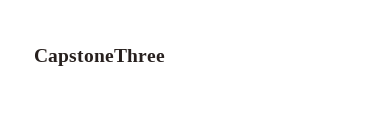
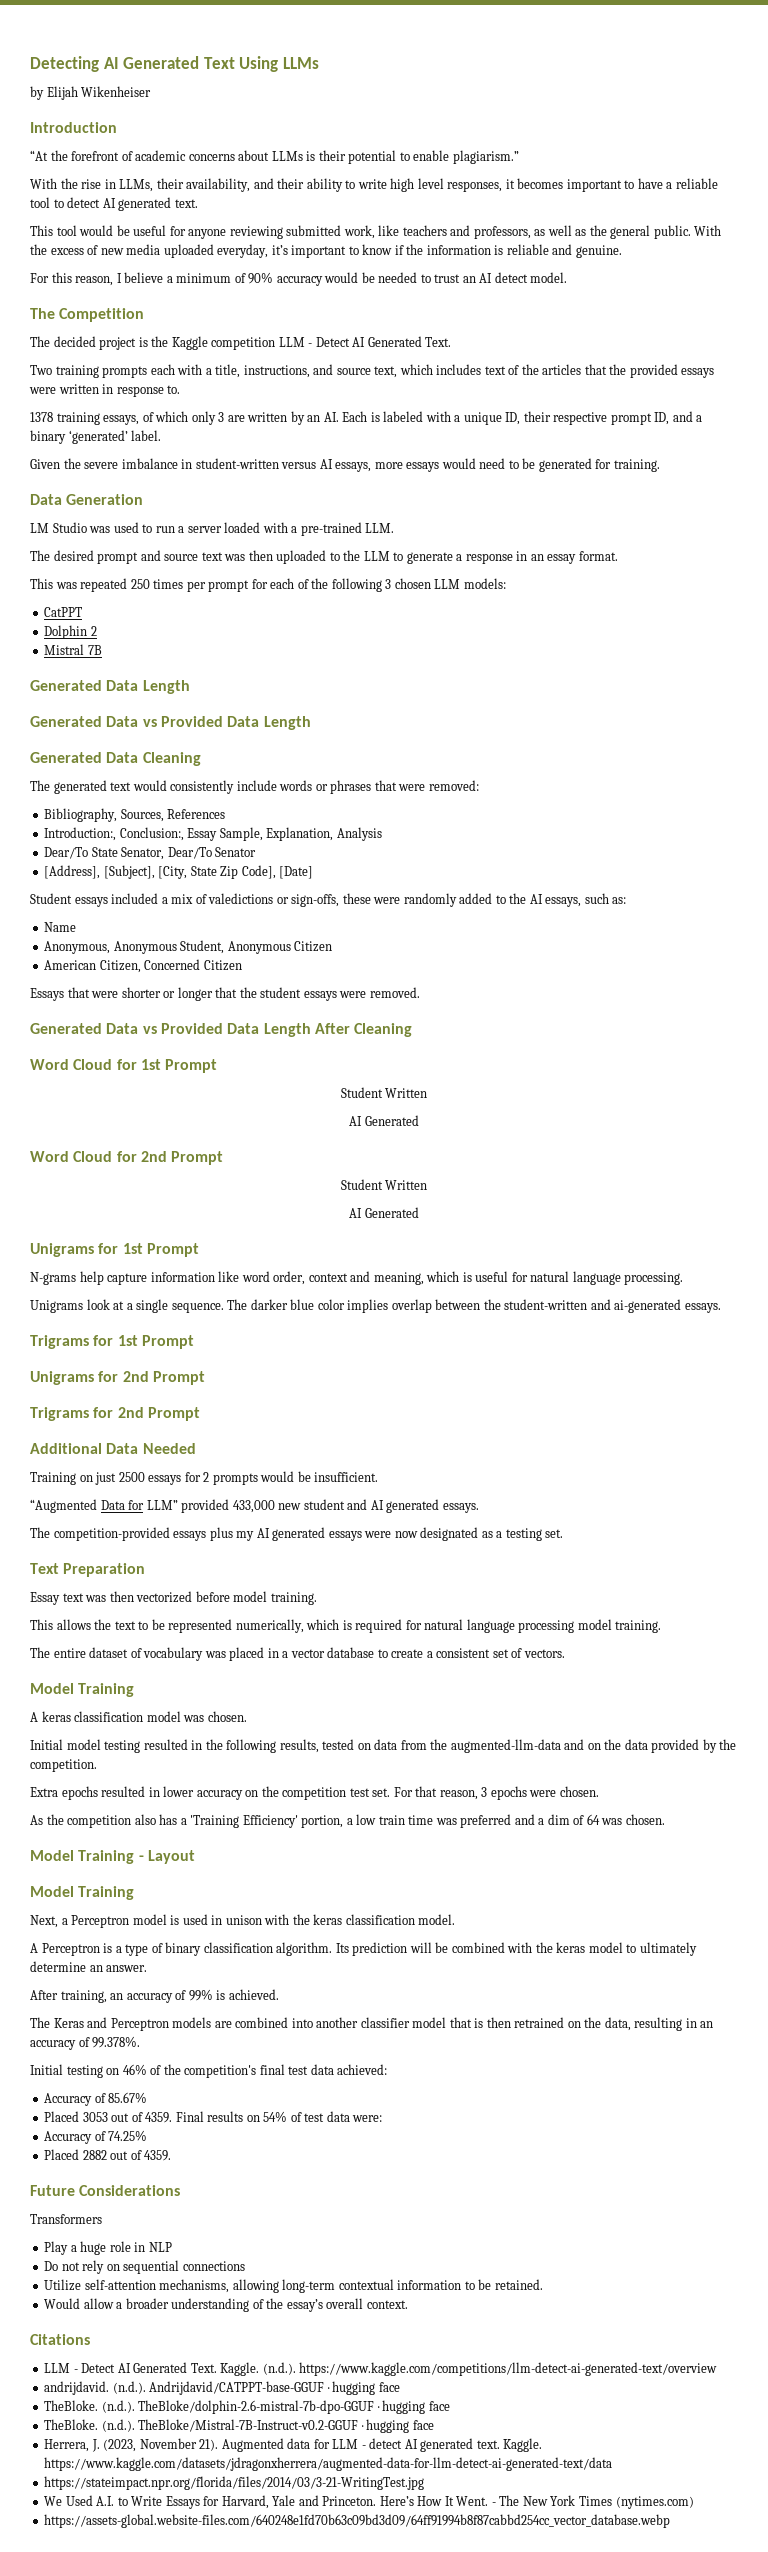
[34,49,165,66] CapstoneThree -> [30,56,319,72] [30,86,152,100] [30,122,117,133] [30,150,519,164] [30,178,718,192] [30,197,198,211] [30,225,722,239] [30,244,622,258] [30,272,568,286] [30,308,145,322] [30,336,452,350] [30,364,715,378] [29,384,181,397] [30,411,703,425] [30,430,162,444] [30,458,660,472] [30,494,144,505] [30,522,395,536] [30,550,618,564] [30,578,506,592] [44,607,83,617] [44,625,97,639] [44,644,102,655] [30,680,190,694] [30,716,311,730] [30,752,201,766] [30,780,479,794] [44,808,226,822] [44,827,382,841] [44,847,257,860] [44,865,314,879] [30,893,627,907] [44,922,77,932] [44,940,333,954] [44,959,242,973] [30,987,420,1001] [30,1023,413,1037] [30,1059,218,1073] [340,1087,428,1098] [349,1115,419,1126] [30,1151,224,1165] [340,1179,428,1190] [349,1207,419,1218] [30,1243,199,1257] [30,1271,684,1285] [30,1299,721,1313] [30,1335,194,1349] [30,1371,205,1385] [30,1407,200,1421] [30,1443,196,1454] [30,1471,379,1485] [30,1499,479,1513] [30,1527,564,1541] [30,1563,146,1577] [30,1591,317,1605] [30,1619,662,1633] [30,1647,565,1661] [30,1683,135,1697] [30,1711,247,1722] [30,1739,737,1753] [30,1759,97,1772] [30,1786,599,1800] [30,1814,665,1828] [30,1850,195,1864] [30,1886,135,1900] [30,1914,456,1928] [30,1942,697,1956] [30,1961,148,1972] [30,1989,279,2003] [30,2017,714,2031] [30,2036,141,2050] [30,2064,388,2078] [44,2092,148,2106] [44,2111,383,2123] [44,2130,148,2144] [44,2149,172,2161] [30,2185,181,2196] [30,2214,102,2224] [44,2241,172,2255] [44,2260,245,2274] [44,2279,543,2293] [44,2298,408,2312] [30,2334,90,2345] [44,2362,718,2376] [44,2381,400,2395] [44,2400,450,2414] [44,2419,434,2433] [44,2438,543,2452] [44,2457,613,2471] [44,2476,425,2490] [44,2495,694,2509] [44,2514,671,2528] Detecting AI Generated Text Using LLMs // by Elijah Wikenheiser // Introduction // “At the forefront of academic concerns about LLMs is their potential to enable plagiarism.” // With the rise in LLMs, their availability, and their ability to write high level responses, it becomes important to have a reliable tool to detect AI generated text. // This tool would be useful for anyone reviewing submitted work, like teachers and professors, as well as the general public. With the excess of new media uploaded everyday, it’s important to know if the information is reliable and genuine. // For this reason, I believe a minimum of 90% accuracy would be needed to trust an AI detect model. // The Competition // The decided project is the Kaggle competition LLM - Detect AI Generated Text. // Two training prompts each with a title, instructions, and source text, which includes text of the articles that the provided essays were written in response to. // 1378 training essays, of which only 3 are written by an AI. Each is labeled with a unique ID, their respective prompt ID, and a binary ‘generated’ label. // Given the severe imbalance in student-written versus AI essays, more essays would need to be generated for training. // Data Generation // LM Studio was used to run a server loaded with a pre-trained LLM. // The desired prompt and source text was then uploaded to the LLM to generate a response in an essay format. // This was repeated 250 times per prompt for each of the following 3 chosen LLM models: // CatPPT // Dolphin 2 // Mistral 7B // Generated Data Length // Generated Data vs Provided Data Length // Generated Data Cleaning // The generated text would consistently include words or phrases that were removed: // Bibliography, Sources, References // Introduction:, Conclusion:, Essay Sample, Explanation, Analysis // Dear/To State Senator, Dear/To Senator // [Address], [Subject], [City, State Zip Code], [Date] // Student essays included a mix of valedictions or sign-offs, these were randomly added to the AI essays, such as: // Name // Anonymous, Anonymous Student, Anonymous Citizen // American Citizen, Concerned Citizen // Essays that were shorter or longer that the student essays were removed. // Generated Data vs Provided Data Length After Cleaning // Word Cloud for 1st Prompt // Student Written // AI Generated // Word Cloud for 2nd Prompt // Student Written // AI Generated // Unigrams for 1st Prompt // N-grams help capture information like word order, context and meaning, which is useful for natural language processing. // Unigrams look at a single sequence. The darker blue color implies overlap between the student-written and ai-generated essays. // Trigrams for 1st Prompt // Unigrams for 2nd Prompt // Trigrams for 2nd Prompt // Additional Data Needed // Training on just 2500 essays for 2 prompts would be insufficient. // “Augmented Data for LLM” provided 433,000 new student and AI generated essays. // The competition-provided essays plus my AI generated essays were now designated as a testing set. // Text Preparation // Essay text was then vectorized before model training. // This allows the text to be represented numerically, which is required for natural language processing model training. // The entire dataset of vocabulary was placed in a vector database to create a consistent set of vectors. // Model Training // A keras classification model was chosen. // Initial model testing resulted in the following results, tested on data from the augmented-llm-data and on the data provided by the competition. // Extra epochs resulted in lower accuracy on the competition test set. For that reason, 3 epochs were chosen. // As the competition also has a 'Training Efficiency' portion, a low train time was preferred and a dim of 64 was chosen. // Model Training - Layout // Model Training // Next, a Perceptron model is used in unison with the keras classification model. // A Perceptron is a type of binary classification algorithm. Its prediction will be combined with the keras model to ultimately determine an answer. // After training, an accuracy of 99% is achieved. // The Keras and Perceptron models are combined into another classifier model that is then retrained on the data, resulting in an accuracy of 99.378%. // Initial testing on 46% of the competition's final test data achieved: // Accuracy of 85.67% // Placed 3053 out of 4359. Final results on 54% of test data were: // Accuracy of 74.25% // Placed 2882 out of 4359. // Future Considerations // Transformers // Play a huge role in NLP // Do not rely on sequential connections // Utilize self-attention mechanisms, allowing long-term contextual information to be retained. // Would allow a broader understanding of the essay’s overall context. // Citations // LLM - Detect AI Generated Text. Kaggle. (n.d.). https://www.kaggle.com/competitions/llm-detect-ai-generated-text/overview // andrijdavid. (n.d.). Andrijdavid/CATPPT-base-GGUF · hugging face // TheBloke. (n.d.). TheBloke/dolphin-2.6-mistral-7b-dpo-GGUF · hugging face // TheBloke. (n.d.). TheBloke/Mistral-7B-Instruct-v0.2-GGUF · hugging face // Herrera, J. (2023, November 21). Augmented data for LLM - detect AI generated text. Kaggle. https://www.kaggle.com/datasets/jdragonxherrera/augmented-data-for-llm-detect-ai-generated-text/data // https://stateimpact.npr.org/florida/files/2014/03/3-21-WritingTest.jpg // We Used A.I. to Write Essays for Harvard, Yale and Princeton. Here’s How It Went. - The New York Times (nytimes.com) // https://assets-global.website-files.com/640248e1fd70b63c09bd3d09/64ff91994b8f87cabbd254cc_vector_database.webp

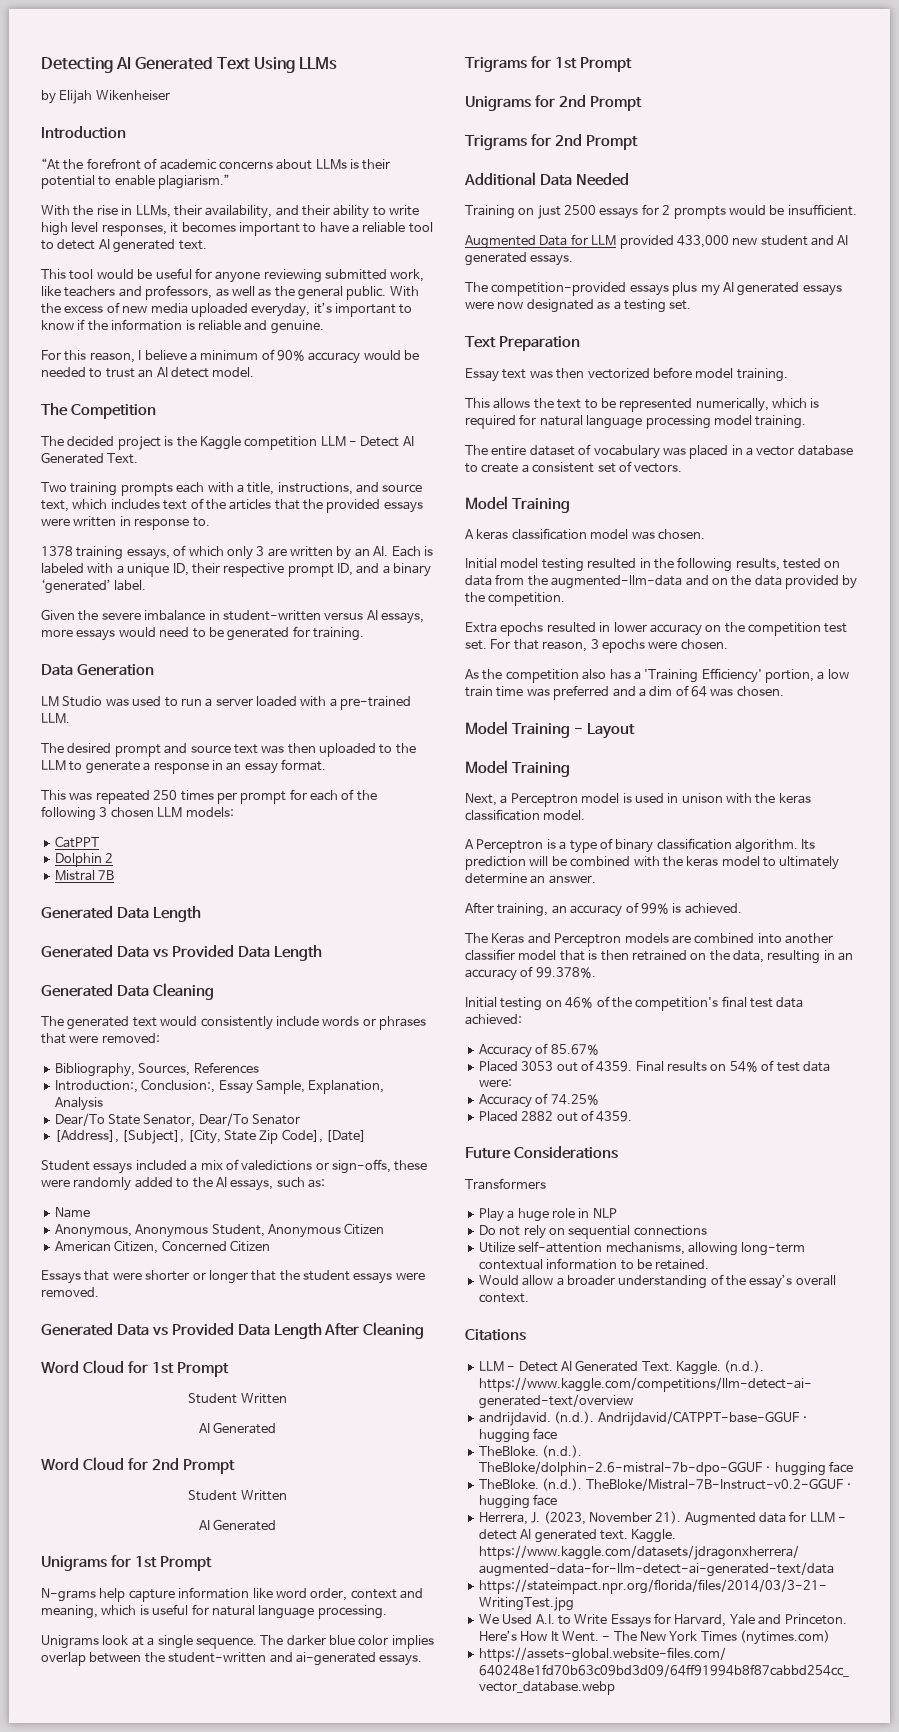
[30,1499,97,1513] “Augmented -> [465,235,536,249] Augmented
[146,1500,178,1510] LLM” -> [591,235,617,246] LLM

